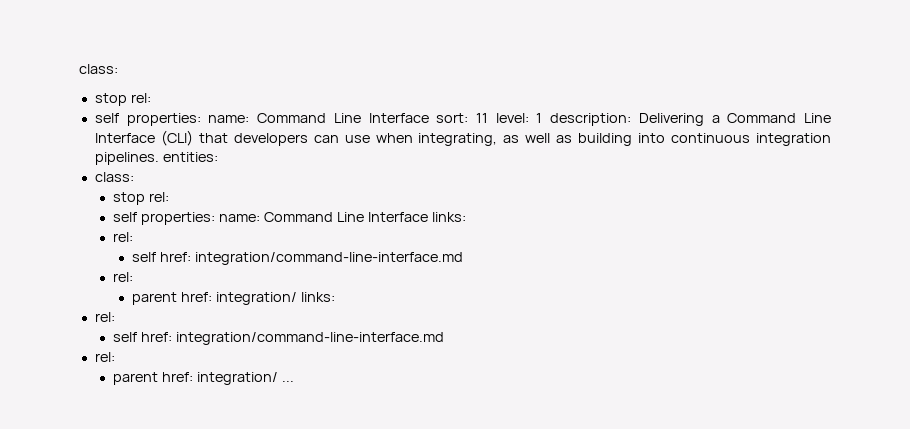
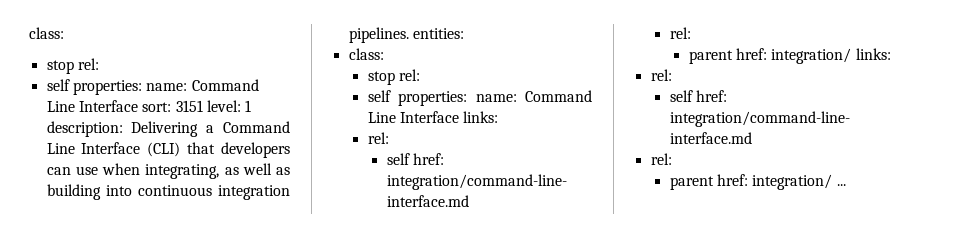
[475,113,488,123] 11 -> [175,100,203,112] 3151

